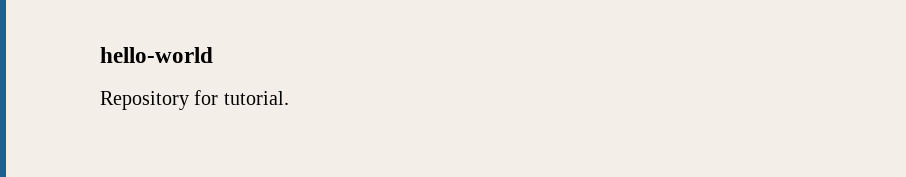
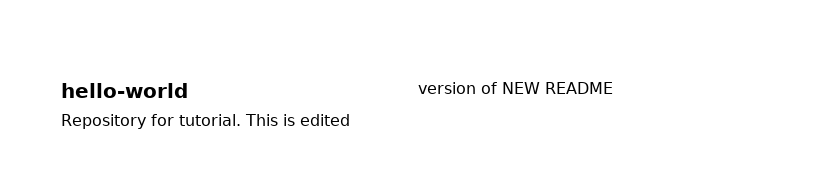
(289, 98) none -> [245,114,350,126] [418,82,613,94] This is edited version of NEW README

